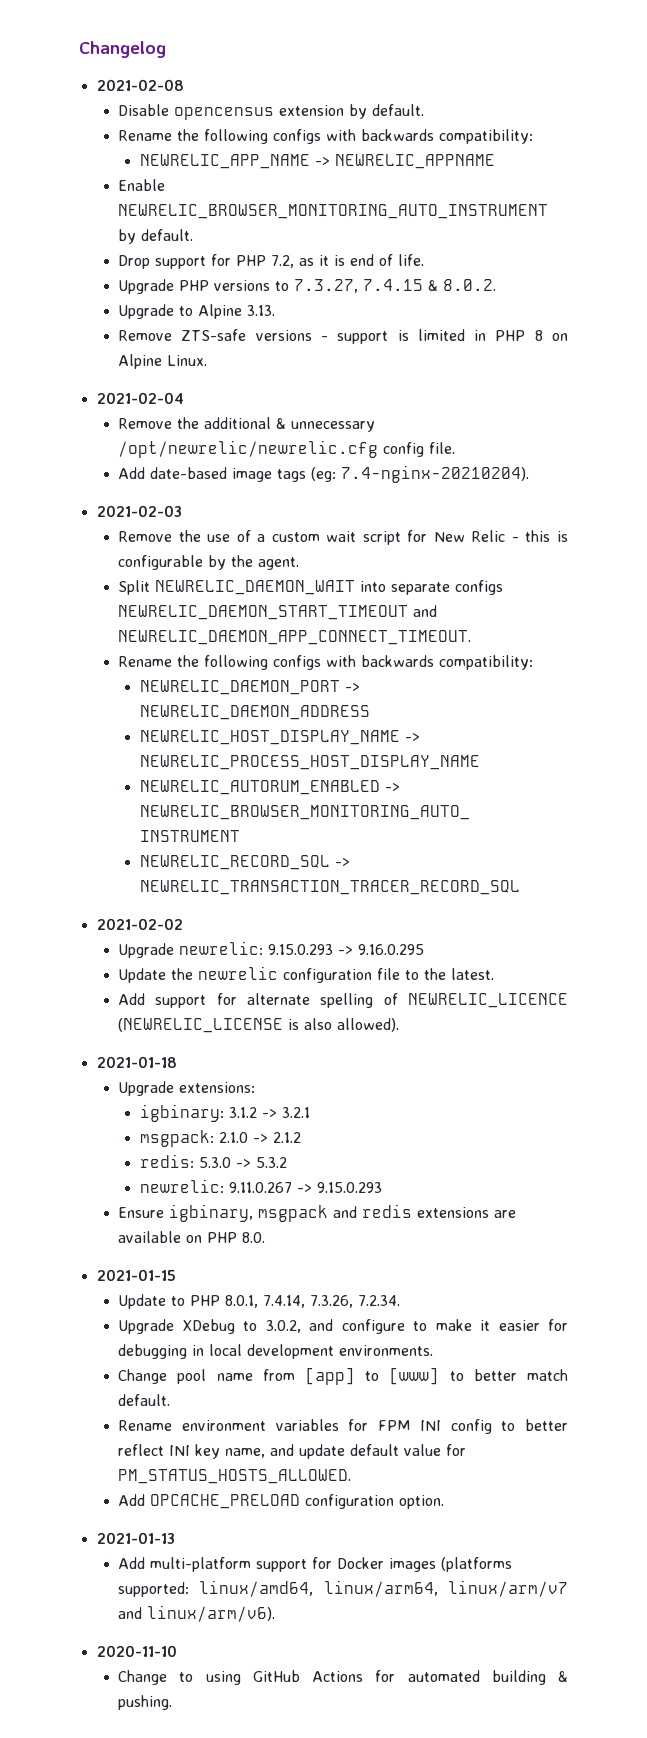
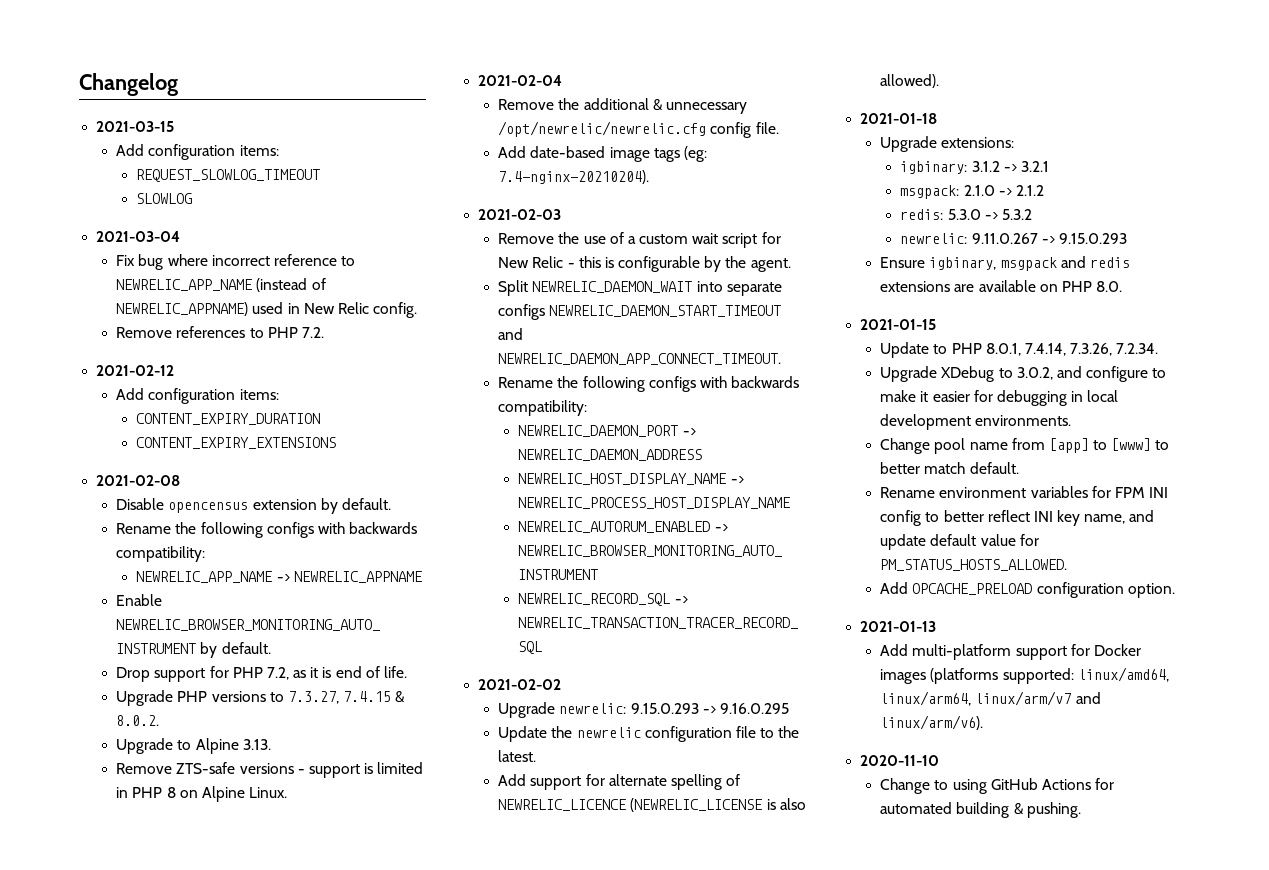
(166, 49) none -> [96,121,175,132] [116,144,279,160] [136,169,321,182] [136,193,193,204] [96,231,181,242] [116,254,356,270] [116,278,326,292] [116,302,418,318] [116,326,324,338] [96,365,175,376] [116,388,279,404] [136,413,321,425] [136,437,337,449] // 2021-03-15 // Add configuration items: // REQUEST_SLOWLOG_TIMEOUT // SLOWLOG // 2021-03-04 // Fix bug where incorrect reference to NEWRELIC_APP_NAME (instead of NEWRELIC_APPNAME) used in New Relic config. // Remove references to PHP 7.2. // 2021-02-12 // Add configuration items: // CONTENT_EXPIRY_DURATION // CONTENT_EXPIRY_EXTENSIONS

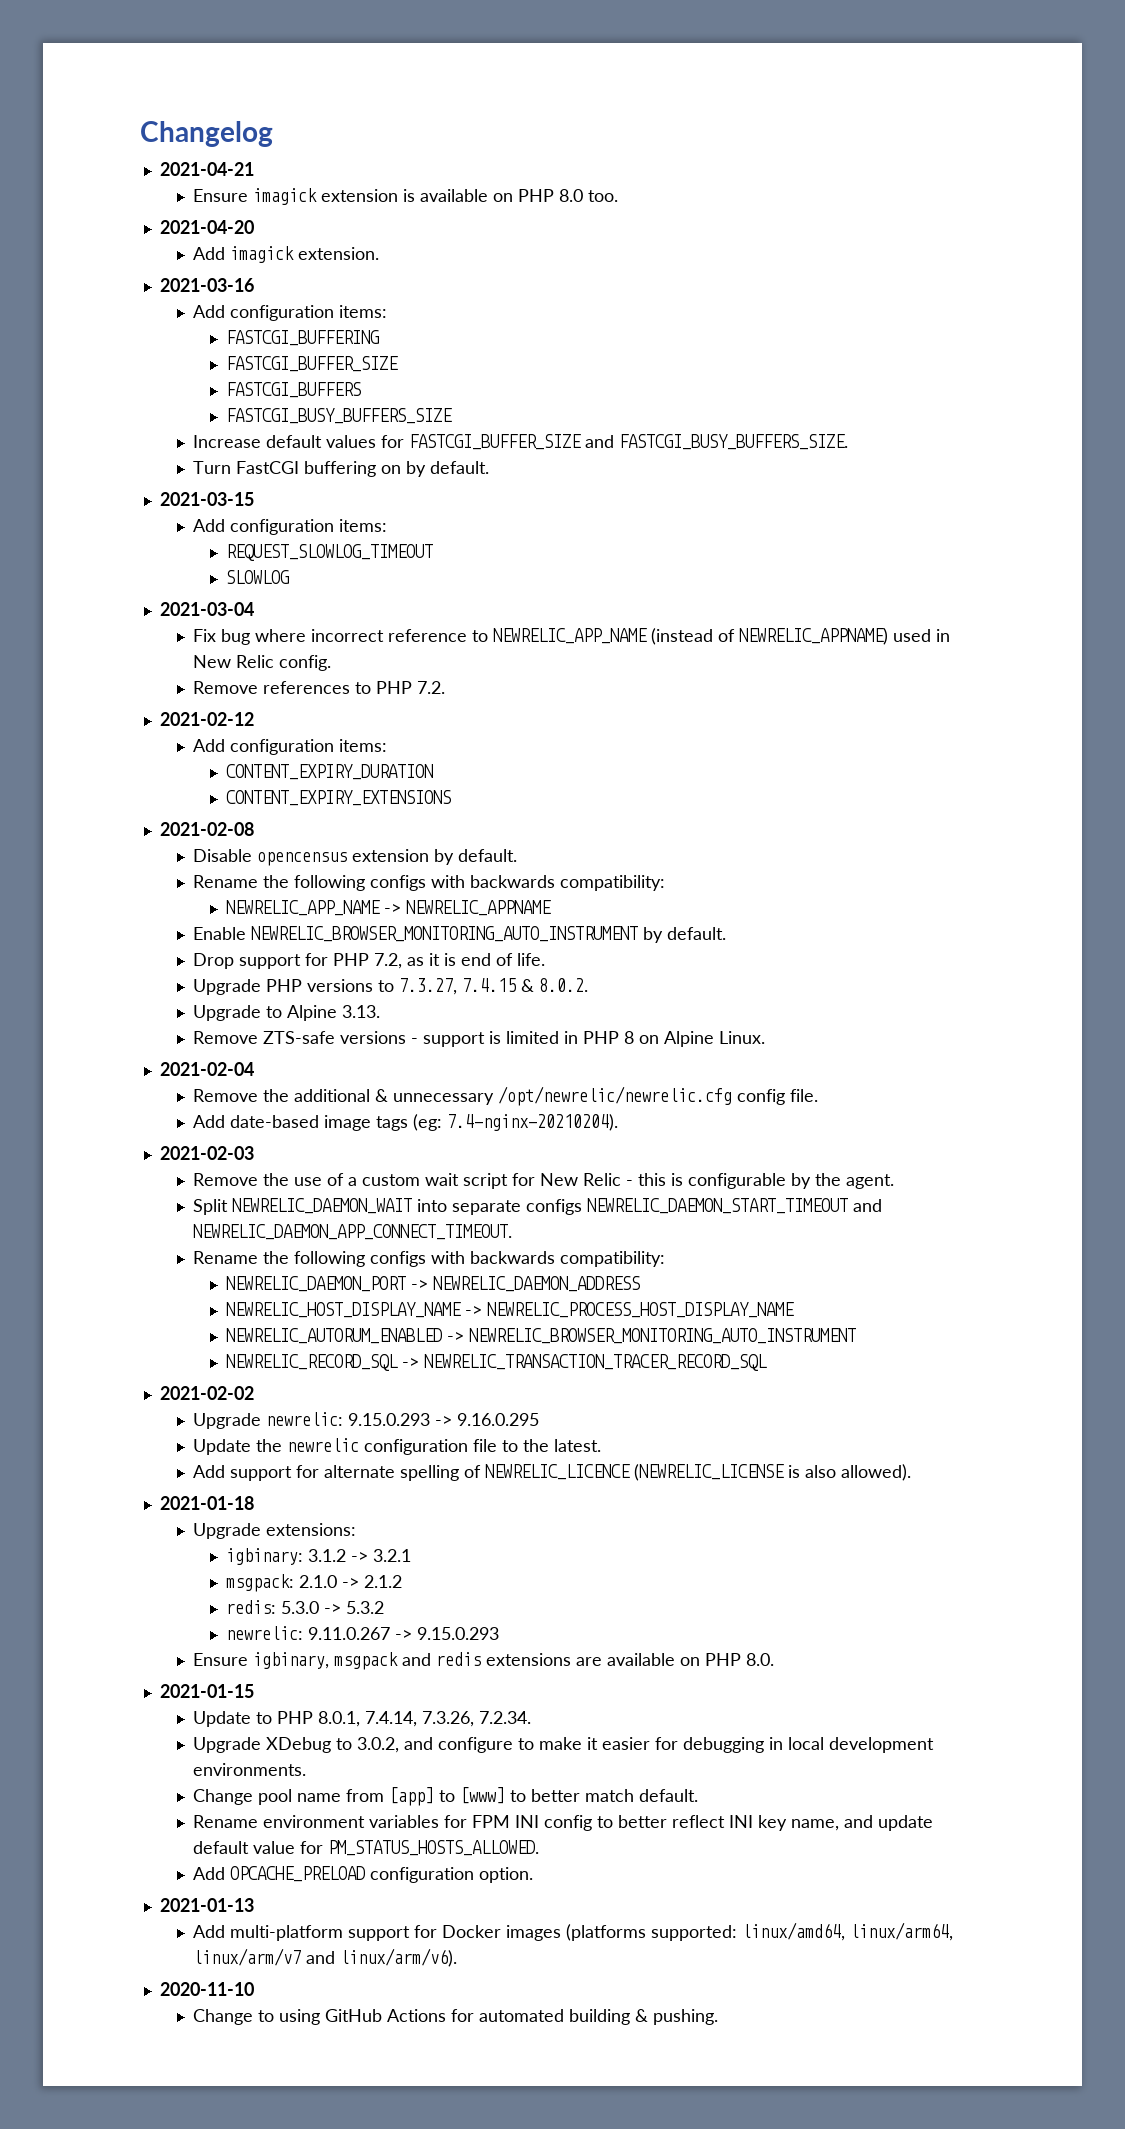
(178, 84) none -> [159,162,254,176] [192,188,618,205] [159,220,254,234] [192,246,379,263] [159,278,254,292] [192,305,387,321] [226,330,380,346] [226,356,399,372] [226,382,362,398] [226,408,453,424] [192,434,848,450] [192,461,489,477] // 2021-04-21 // Ensure imagick extension is available on PHP 8.0 too. // 2021-04-20 // Add imagick extension. // 2021-03-16 // Add configuration items: // FASTCGI_BUFFERING // FASTCGI_BUFFER_SIZE // FASTCGI_BUFFERS // FASTCGI_BUSY_BUFFERS_SIZE // Increase default values for FASTCGI_BUFFER_SIZE and FASTCGI_BUSY_BUFFERS_SIZE. // Turn FastCGI buffering on by default.

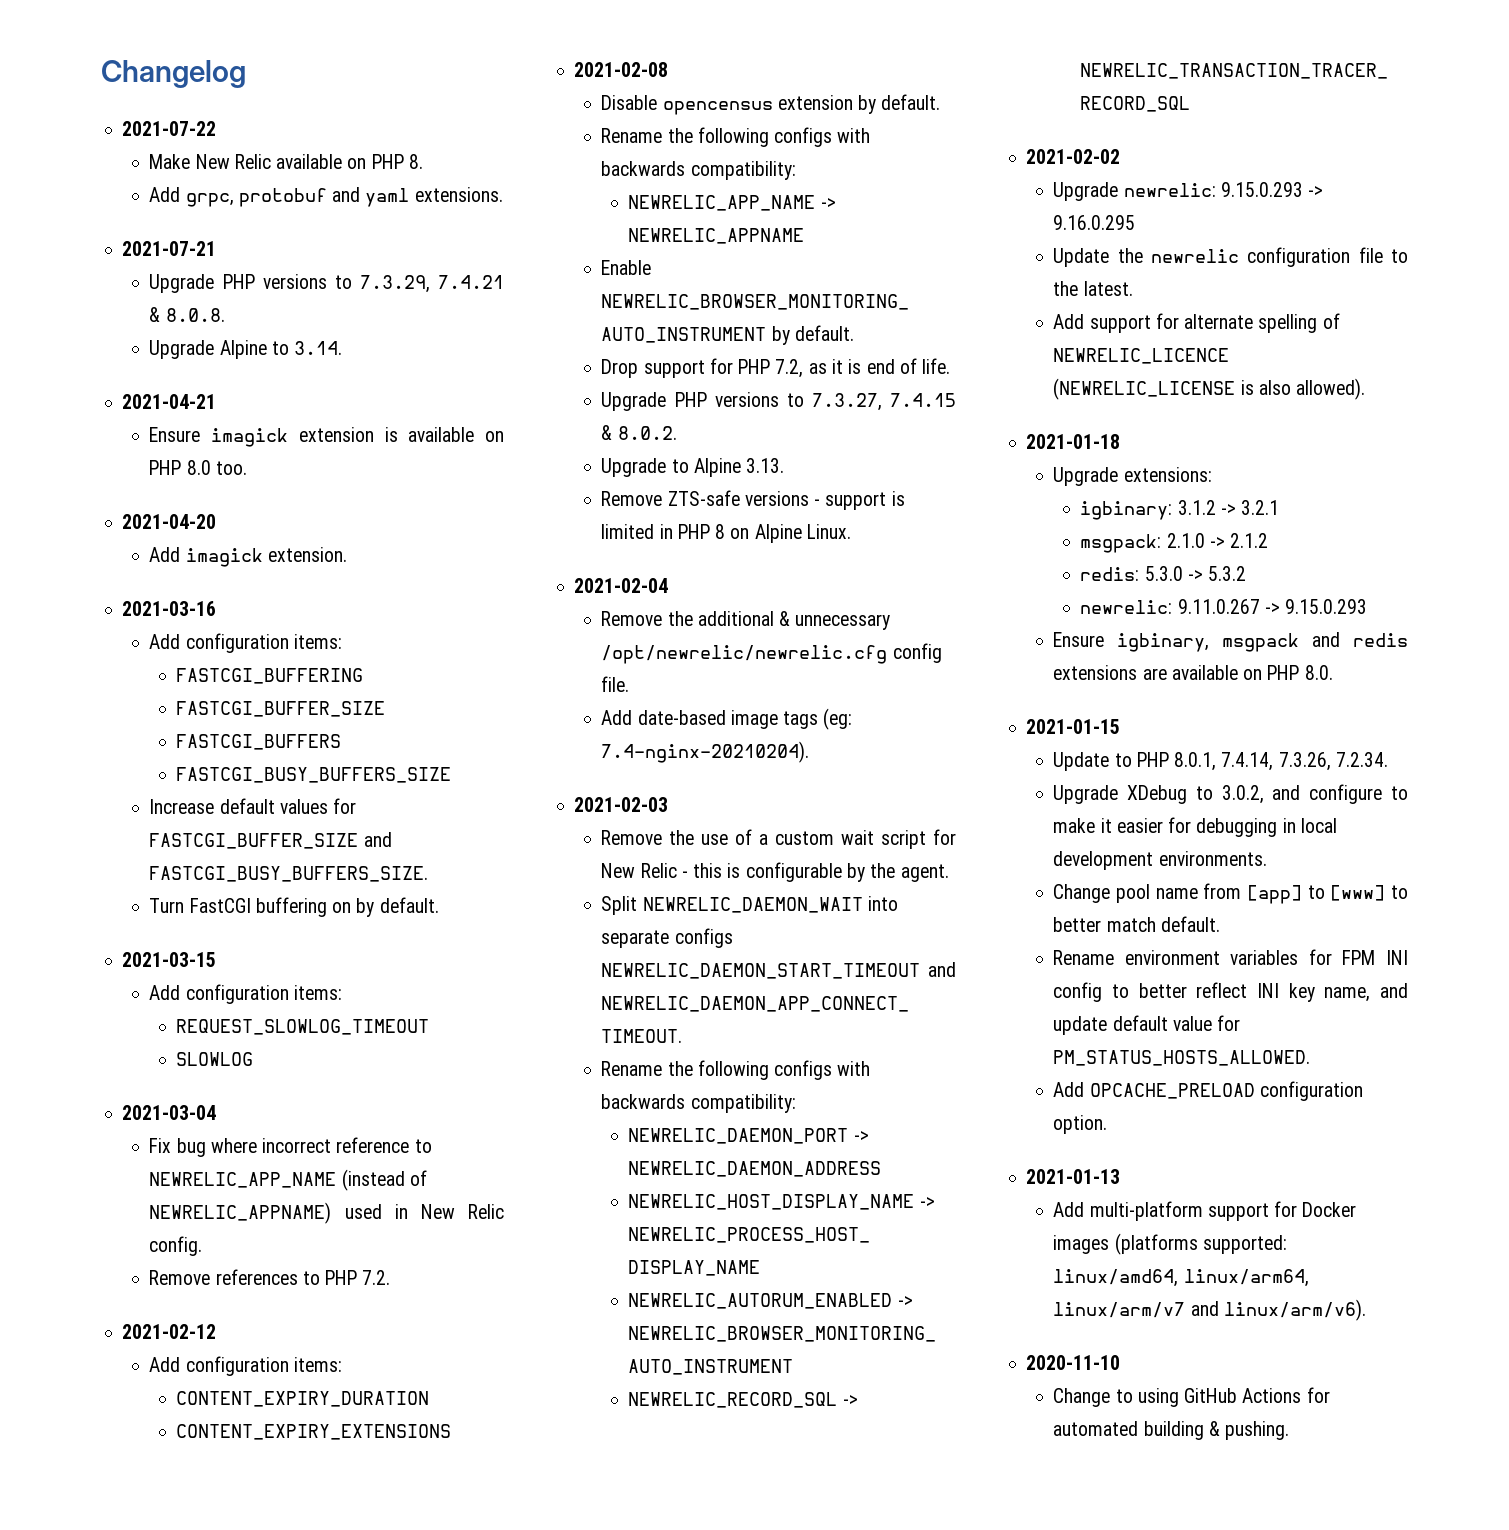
(273, 134) none -> [122,121,217,136] [149,154,423,169] [149,187,503,207] [122,241,217,256] [149,274,504,293] [149,307,225,322] [149,340,343,359] // 2021-07-22 // Make New Relic available on PHP 8. // Add grpc, protobuf and yaml extensions. // 2021-07-21 // Upgrade PHP versions to 7.3.29, 7.4.21 & 8.0.8. // Upgrade Alpine to 3.14.

